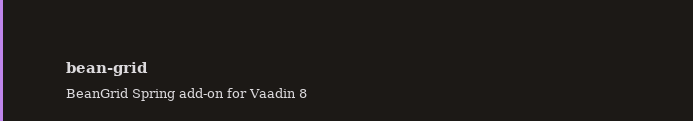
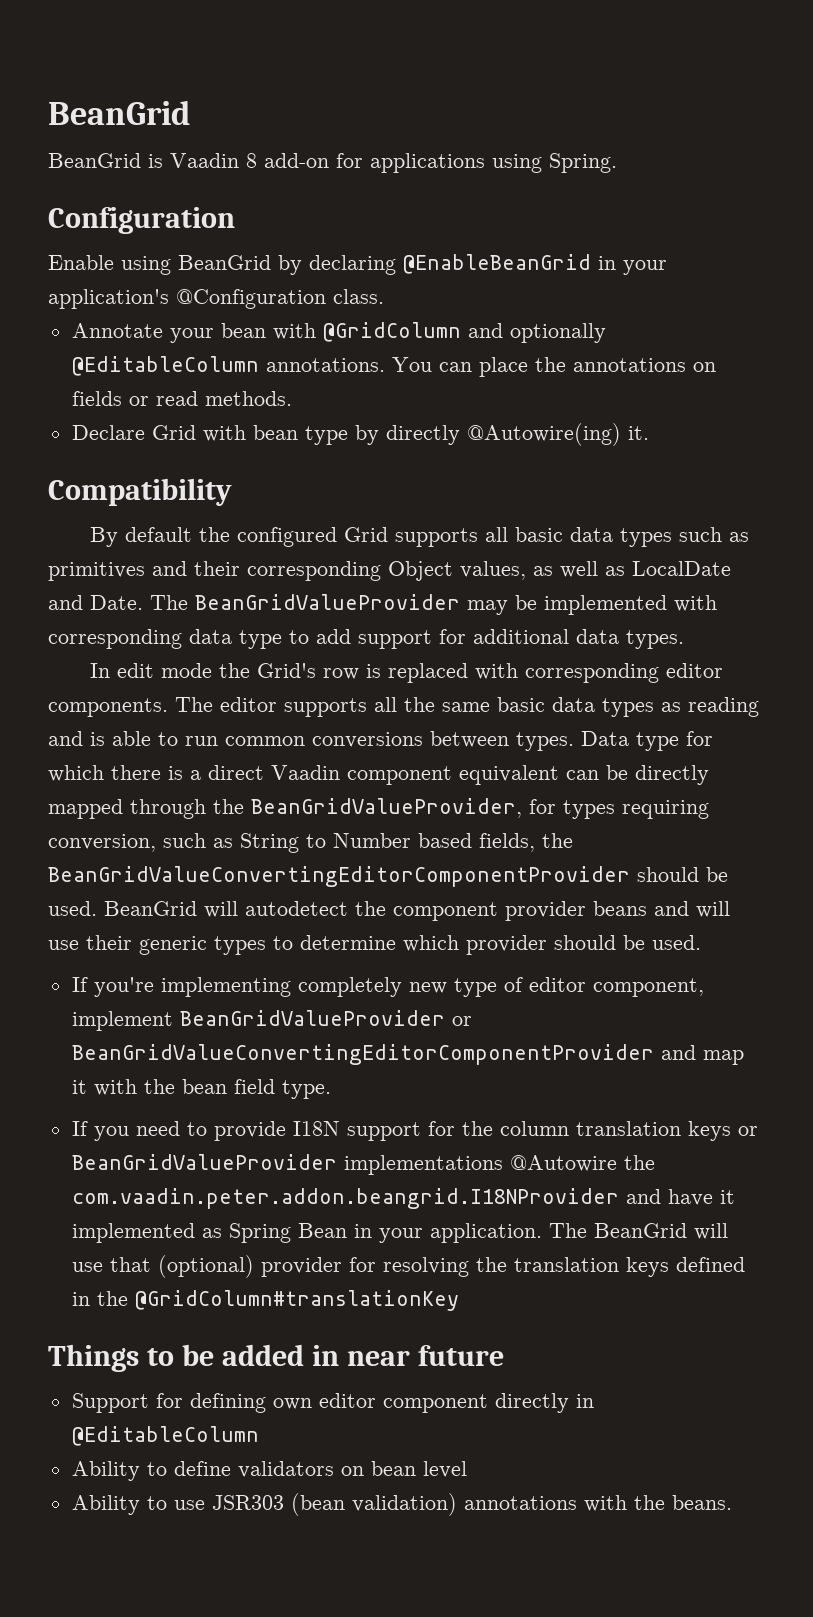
[66,62,148,76] [66,88,307,101] bean-grid // BeanGrid Spring add-on for Vaadin 8 -> [48,100,190,125] [48,153,617,173] [48,207,235,234] [48,254,667,275] [48,289,384,309] [71,322,606,343] [71,356,716,377] [71,391,292,406] [71,423,649,446] [48,478,232,506] [89,527,749,547] [48,561,731,581] [48,594,717,615] [48,629,684,649] [89,663,723,683] [48,697,759,717] [48,731,713,751] [48,765,709,785] [48,798,709,819] [48,833,573,853] [48,866,728,887] [48,901,730,921] [48,935,701,955] [71,977,704,997] [71,1010,472,1031] [71,1044,744,1065] [71,1079,331,1099] [71,1121,758,1141] [71,1154,655,1175] [71,1188,735,1209] [71,1223,728,1243] [71,1255,745,1278] [71,1290,459,1311] [48,1344,504,1372] [71,1393,594,1413] [71,1426,259,1446] [71,1461,467,1481] [71,1493,732,1516] BeanGrid // BeanGrid is Vaadin 8 add-on for applications using Spring. // Configuration // Enable using BeanGrid by declaring @EnableBeanGrid in your application's @Configuration class. // Annotate your bean with @GridColumn and optionally @EditableColumn annotations. You can place the annotations on fields or read methods. // Declare Grid with bean type by directly @Autowire(ing) it. // Compatibility // By default the configured Grid supports all basic data types such as primitives and their corresponding Object values, as well as LocalDate and Date. The BeanGridValueProvider may be implemented with corresponding data type to add support for additional data types. // In edit mode the Grid's row is replaced with corresponding editor components. The editor supports all the same basic data types as reading and is able to run common conversions between types. Data type for which there is a direct Vaadin component equivalent can be directly mapped through the BeanGridValueProvider, for types requiring conversion, such as String to Number based fields, the BeanGridValueConvertingEditorComponentProvider should be used. BeanGrid will autodetect the component provider beans and will use their generic types to determine which provider should be used. // If you're implementing completely new type of editor component, implement BeanGridValueProvider or BeanGridValueConvertingEditorComponentProvider and map it with the bean field type. // If you need to provide I18N support for the column translation keys or BeanGridValueProvider implementations @Autowire the com.vaadin.peter.addon.beangrid.I18NProvider and have it implemented as Spring Bean in your application. The BeanGrid will use that (optional) provider for resolving the translation keys defined in the @GridColumn#translationKey // Things to be added in near future // Support for defining own editor component directly in @EditableColumn // Ability to define validators on bean level // Ability to use JSR303 (bean validation) annotations with the beans.

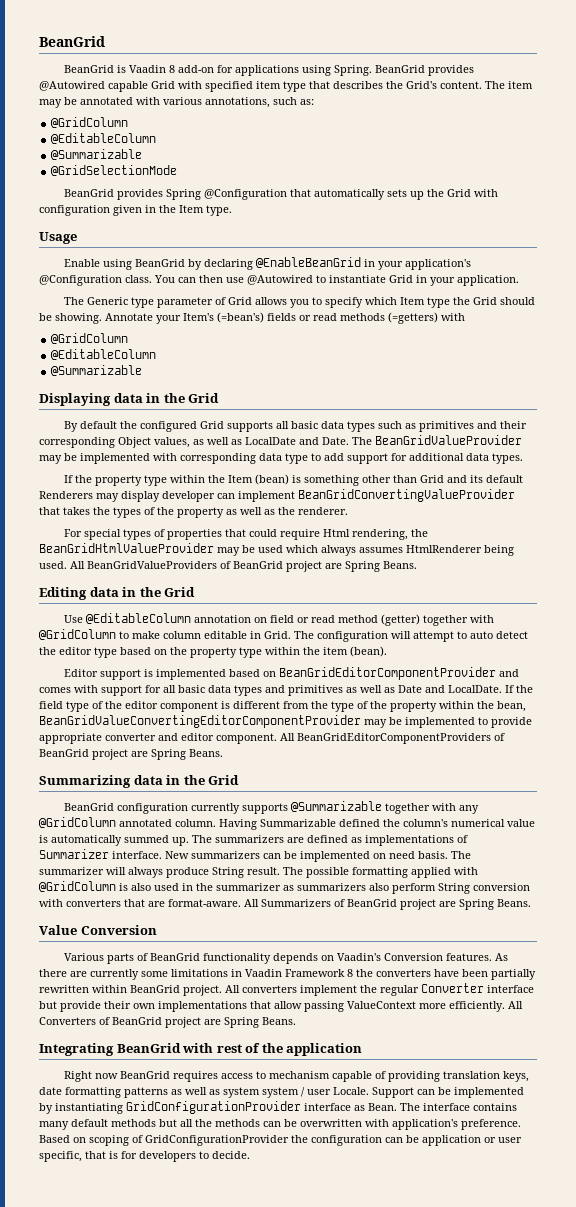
[48,207,235,234] // Configuration -> [374,65,474,76] [39,81,533,92] [39,97,314,108] [51,117,129,128] [51,133,157,144] [51,149,143,160] [51,165,178,176] [63,189,498,200] [39,205,232,216] [39,232,77,244] BeanGrid provides @Autowired capable Grid with specified item type that describes the Grid's content. The item may be annotated with various annotations, such as: // @GridColumn // @EditableColumn // @Summarizable // @GridSelectionMode // BeanGrid provides Spring @Configuration that automatically sets up the Grid with configuration given in the Item type. // Usage
[71,322,606,343] [71,356,716,377] [71,391,292,406] [71,423,649,446] [48,478,232,506] // Annotate your bean with @GridColumn and optionally @EditableColumn annotations. You can place the annotations on fields or read methods. // Declare Grid with bean type by directly @Autowire(ing) it. // Compatibility -> [154,275,519,286] [63,297,535,308] [39,312,465,324] [51,333,129,344] [51,349,157,360] [51,365,143,376] [39,393,220,406] You can then use @Autowired to instantiate Grid in your application. // The Generic type parameter of Grid allows you to specify which Item type the Grid should be showing. Annotate your Item's (=bean's) fields or read methods (=getters) with // @GridColumn // @EditableColumn // @Summarizable // Displaying data in the Grid
[89,663,723,683] [48,697,759,717] [48,731,713,751] [48,765,709,785] [48,798,709,819] [48,833,573,853] [48,866,728,887] [48,901,730,921] [48,935,701,955] [71,977,704,997] [71,1010,472,1031] [71,1044,744,1065] [71,1079,331,1099] [71,1121,758,1141] [71,1154,655,1175] [71,1188,735,1209] [71,1223,728,1243] [71,1255,745,1278] [71,1290,459,1311] [48,1344,504,1372] [71,1393,594,1413] [71,1426,259,1446] [71,1461,467,1481] [71,1493,732,1516] In edit mode the Grid's row is replaced with corresponding editor components. The editor supports all the same basic data types as reading and is able to run common conversions between types. Data type for which there is a direct Vaadin component equivalent can be directly mapped through the BeanGridValueProvider, for types requiring conversion, such as String to Number based fields, the BeanGridValueConvertingEditorComponentProvider should be used. BeanGrid will autodetect the component provider beans and will use their generic types to determine which provider should be used. // If you're implementing completely new type of editor component, implement BeanGridValueProvider or BeanGridValueConvertingEditorComponentProvider and map it with the bean field type. // If you need to provide I18N support for the column translation keys or BeanGridValueProvider implementations @Autowire the com.vaadin.peter.addon.beangrid.I18NProvider and have it implemented as Spring Bean in your application. The BeanGrid will use that (optional) provider for resolving the translation keys defined in the @GridColumn#translationKey // Things to be added in near future // Support for defining own editor component directly in @EditableColumn // Ability to define validators on bean level // Ability to use JSR303 (bean validation) annotations with the beans. -> [63,474,523,486] [39,489,515,502] [39,507,348,518] [63,529,428,540] [39,543,514,556] [39,561,417,572] [39,587,196,600] [63,613,494,626] [39,629,528,642] [39,646,387,658] [63,667,519,680] [39,685,533,696] [39,701,526,712] [39,715,532,728] [39,733,505,744] [39,749,223,760] [39,775,240,788] [63,801,479,814] [39,817,535,830] [39,835,468,846] [39,849,471,862] [39,867,478,878] [39,881,530,894] [39,899,531,910] [39,925,157,935] [63,953,508,964] [39,969,536,980] [39,983,534,996] [39,1001,523,1012] [39,1017,296,1028] [39,1043,363,1056] [63,1071,529,1082] [39,1087,524,1098] [39,1101,517,1114] [39,1119,521,1130] [39,1135,522,1146] [39,1151,250,1162] If the property type within the Item (bean) is something other than Grid and its default Renderers may display developer can implement BeanGridConvertingValueProvider that takes the types of the property as well as the renderer. // For special types of properties that could require Html rendering, the BeanGridHtmlValueProvider may be used which always assumes HtmlRenderer being used. All BeanGridValueProviders of BeanGrid project are Spring Beans. // Editing data in the Grid // Use @EditableColumn annotation on field or read method (getter) together with @GridColumn to make column editable in Grid. The configuration will attempt to auto detect the editor type based on the property type within the item (bean). // Editor support is implemented based on BeanGridEditorComponentProvider and comes with support for all basic data types and primitives as well as Date and LocalDate. If the field type of the editor component is different from the type of the property within the bean, BeanGridValueConvertingEditorComponentProvider may be implemented to provide appropriate converter and editor component. All BeanGridEditorComponentProviders of BeanGrid project are Spring Beans. // Summarizing data in the Grid // BeanGrid configuration currently supports @Summarizable together with any @GridColumn annotated column. Having Summarizable defined the column's numerical value is automatically summed up. The summarizers are defined as implementations of Summarizer interface. New summarizers can be implemented on need basis. The summarizer will always produce String result. The possible formatting applied with @GridColumn is also used in the summarizer as summarizers also perform String conversion with converters that are format-aware. All Summarizers of BeanGrid project are Spring Beans. // Value Conversion // Various parts of BeanGrid functionality depends on Vaadin's Conversion features. As there are currently some limitations in Vaadin Framework 8 the converters have been partially rewritten within BeanGrid project. All converters implement the regular Converter interface but provide their own implementations that allow passing ValueContext more efficiently. All Converters of BeanGrid project are Spring Beans. // Integrating BeanGrid with rest of the application // Right now BeanGrid requires access to mechanism capable of providing translation keys, date formatting patterns as well as system system / user Locale. Support can be implemented by instantiating GridConfigurationProvider interface as Bean. The interface contains many default methods but all the methods can be overwritten with application's preference. Based on scoping of GridConfigurationProvider the configuration can be application or user specific, that is for developers to decide.

